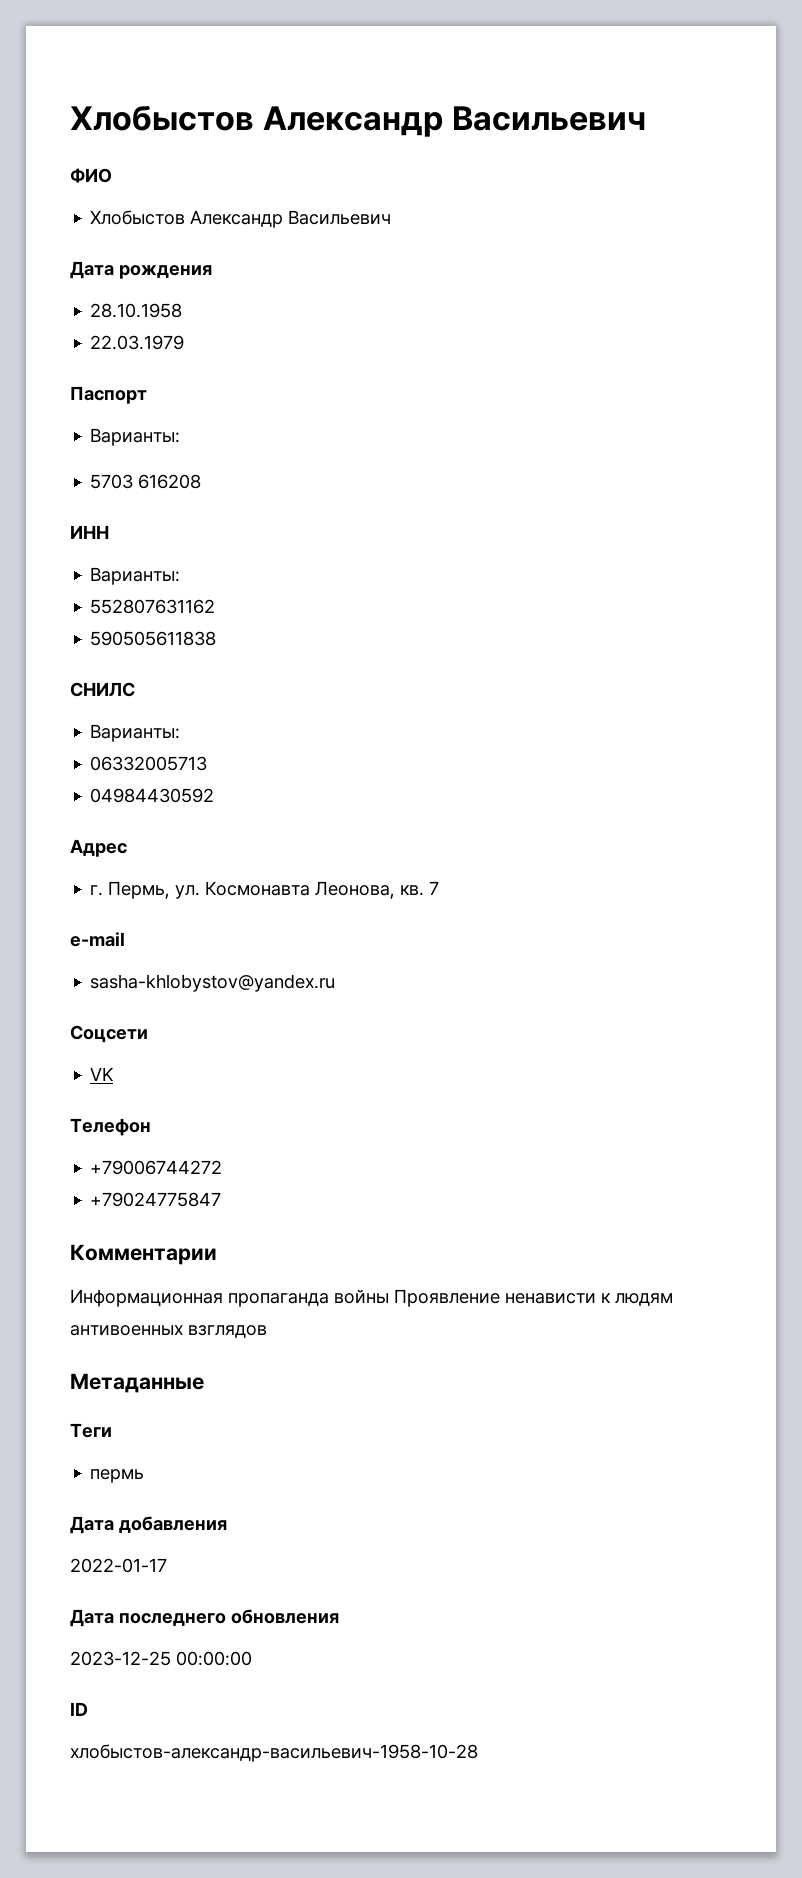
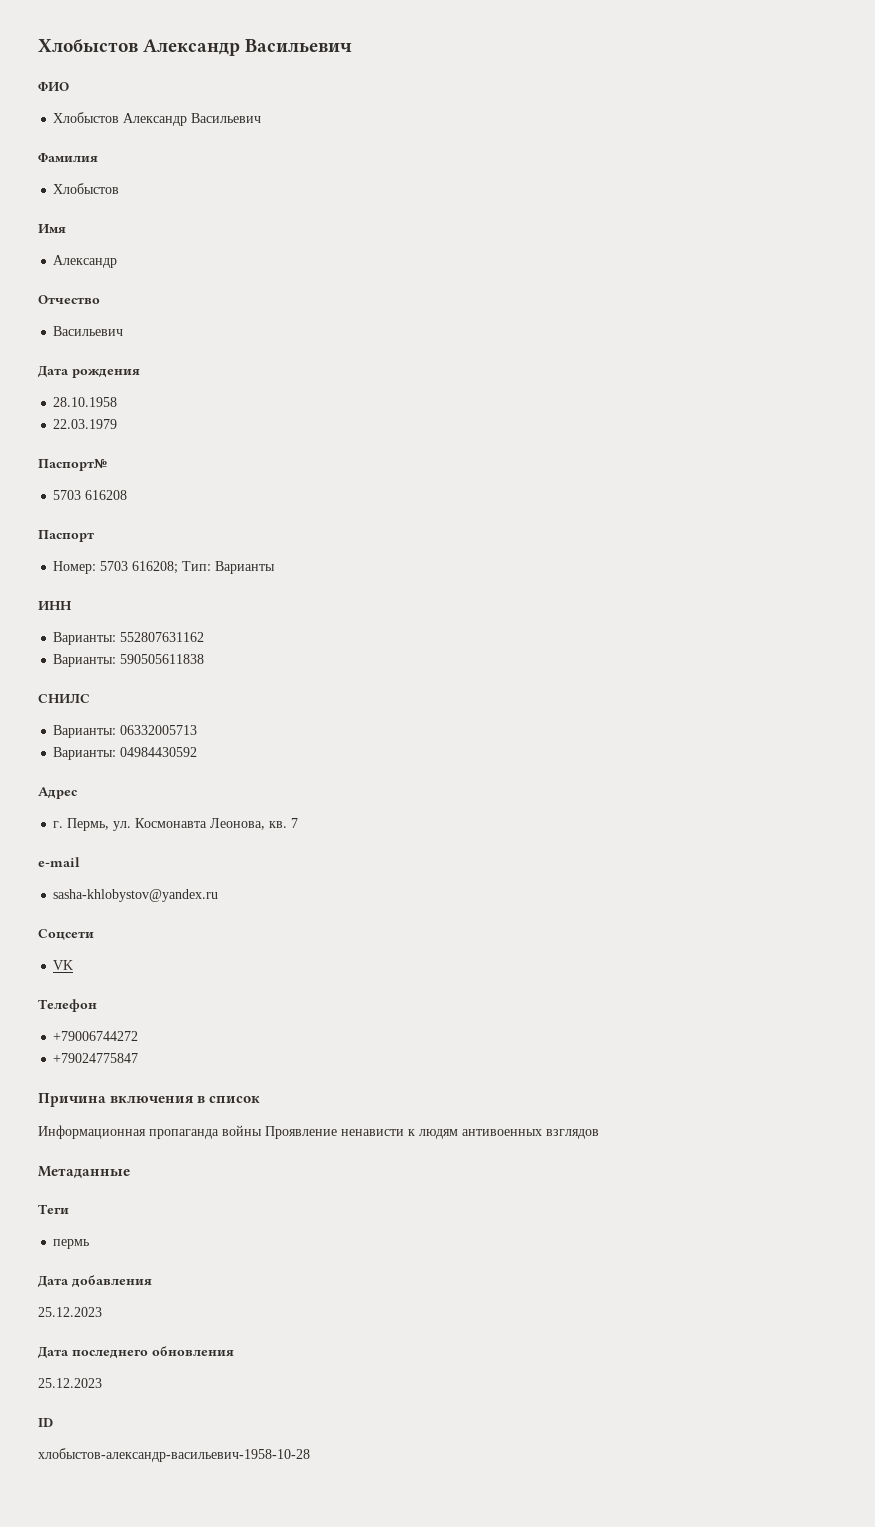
(392, 217) none -> [38,153,98,162] [53,183,120,194] [38,224,66,233] [53,255,118,268] [38,295,100,304] [53,326,124,336] // Фамилия // Хлобыстов // Имя // Александр // Отчество // Васильевич
[70,386,147,404] [90,428,181,446] Паспорт // Варианты: -> [38,459,107,471] Паспорт№
(202, 481) none -> [38,530,94,542] [53,561,276,574] // Паспорт // Номер: 5703 616208; Тип: Варианты
(181, 576) // -> (117, 638) none
(216, 606) none -> [53,654,117,667] Варианты:
(181, 733) // -> (117, 731) none
(208, 763) none -> [53,747,117,760] Варианты:
[70,1244,217,1265] Комментарии -> [38,1093,261,1107] Причина включения в список
[70,1558,167,1573] 2022-01-17 -> [38,1307,102,1317] 25.12.2023
[70,1651,252,1666] 2023-12-25 00:00:00 -> [38,1378,102,1388] 25.12.2023

